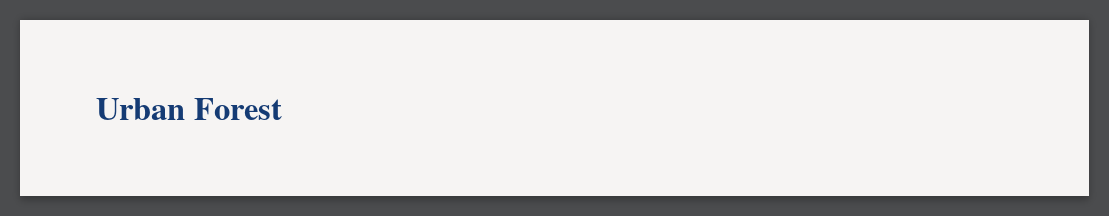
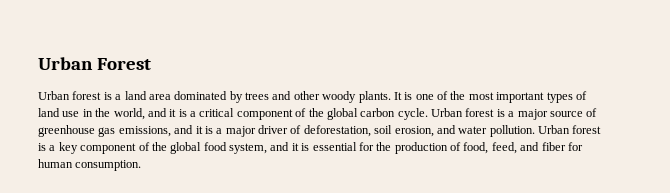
(282, 109) none -> [38,91,587,103] [38,108,598,120] [38,125,602,137] [38,142,583,154] [38,159,142,171] // Urban forest is a land area dominated by trees and other woody plants. It is one of the most important types of land use in the world, and it is a critical component of the global carbon cycle. Urban forest is a major source of greenhouse gas emissions, and it is a major driver of deforestation, soil erosion, and water pollution. Urban forest is a key component of the global food system, and it is essential for the production of food, feed, and fiber for human consumption.

